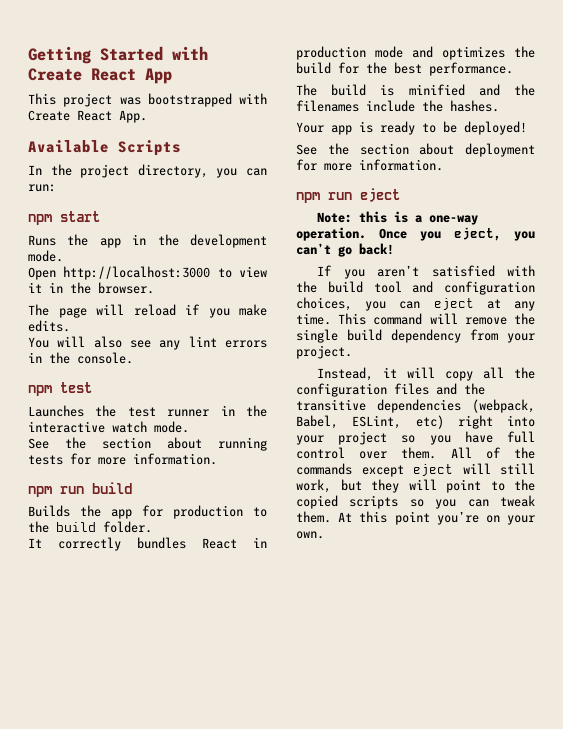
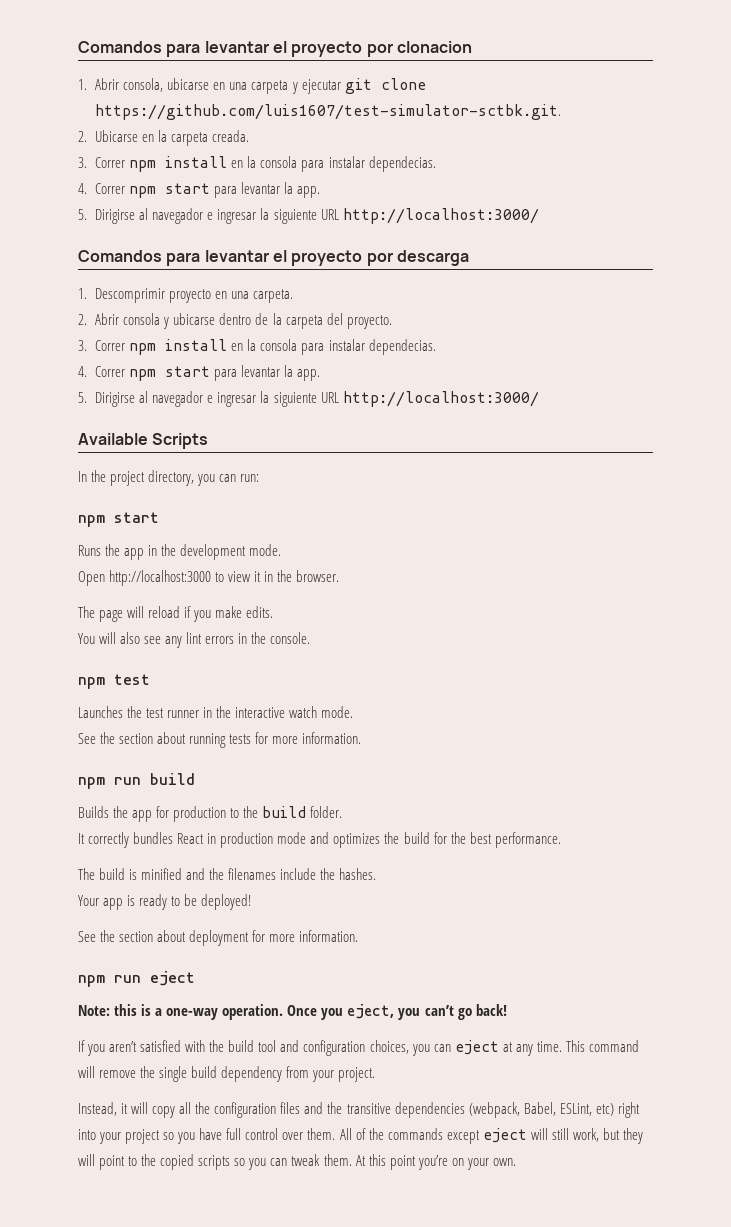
[28,46,208,64] [28,68,172,84] [28,93,267,107] [28,110,147,123] Getting Started with Create React App // This project was bootstrapped with Create React App. -> [78,41,472,57] [78,78,426,94] [95,104,562,120] [78,130,250,146] [78,156,436,172] [78,182,321,198] [78,208,539,224] [78,250,469,266] [78,288,294,303] [78,313,392,329] [78,339,436,355] [78,365,321,381] [78,391,539,407] Comandos para levantar el proyecto por clonacion // 1. Abrir consola, ubicarse en una carpeta y ejecutar git clone https://github.com/luis1607/test-simulator-sctbk.git. // 2. Ubicarse en la carpeta creada. // 3. Correr npm install en la consola para instalar dependecias. // 4. Correr npm start para levantar la app. // 5. Dirigirse al navegador e ingresar la siguiente URL http://localhost:3000/ // Comandos para levantar el proyecto por descarga // 1. Descomprimir proyecto en una carpeta. // 2. Abrir consola y ubicarse dentro de la carpeta del proyecto. // 3. Correr npm install en la consola para instalar dependecias. // 4. Correr npm start para levantar la app. // 5. Dirigirse al navegador e ingresar la siguiente URL http://localhost:3000/

